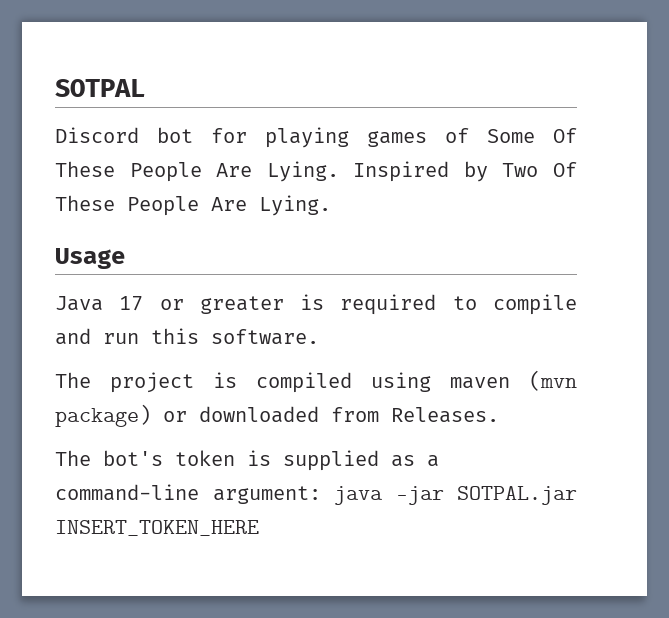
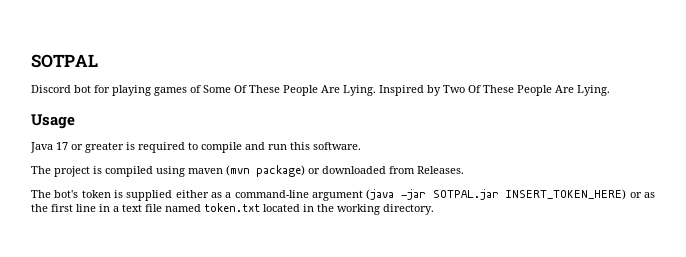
(379, 460) none -> [175,190,209,198] either
[212,486,577,505] [55,520,259,536] argument: java -jar SOTPAL.jar INSERT_TOKEN_HERE -> [312,189,656,201] [31,203,434,215] argument (java -jar SOTPAL.jar INSERT_TOKEN_HERE) or as the first line in a text file named token.txt located in the working directory.

